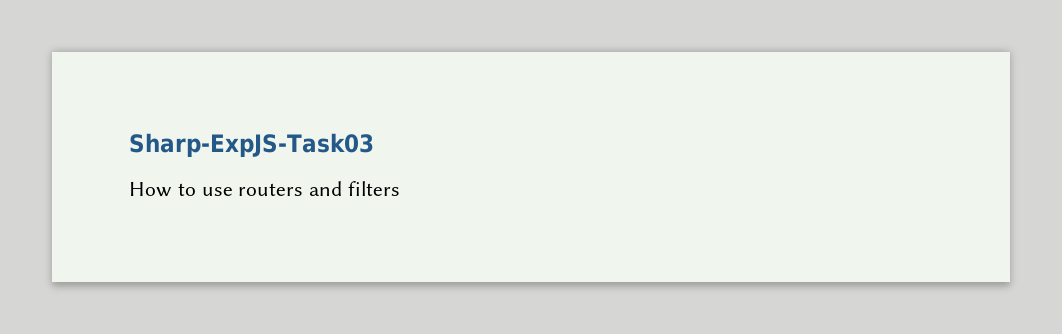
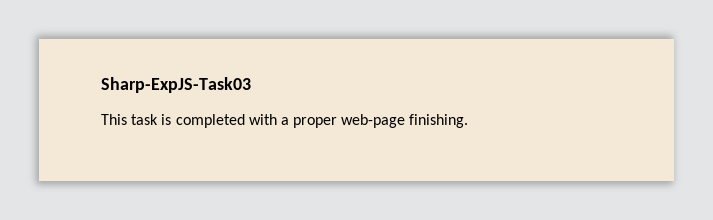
[129,181,401,197] How to use routers and filters -> [101,114,469,128] This task is completed with a proper web-page finishing.

